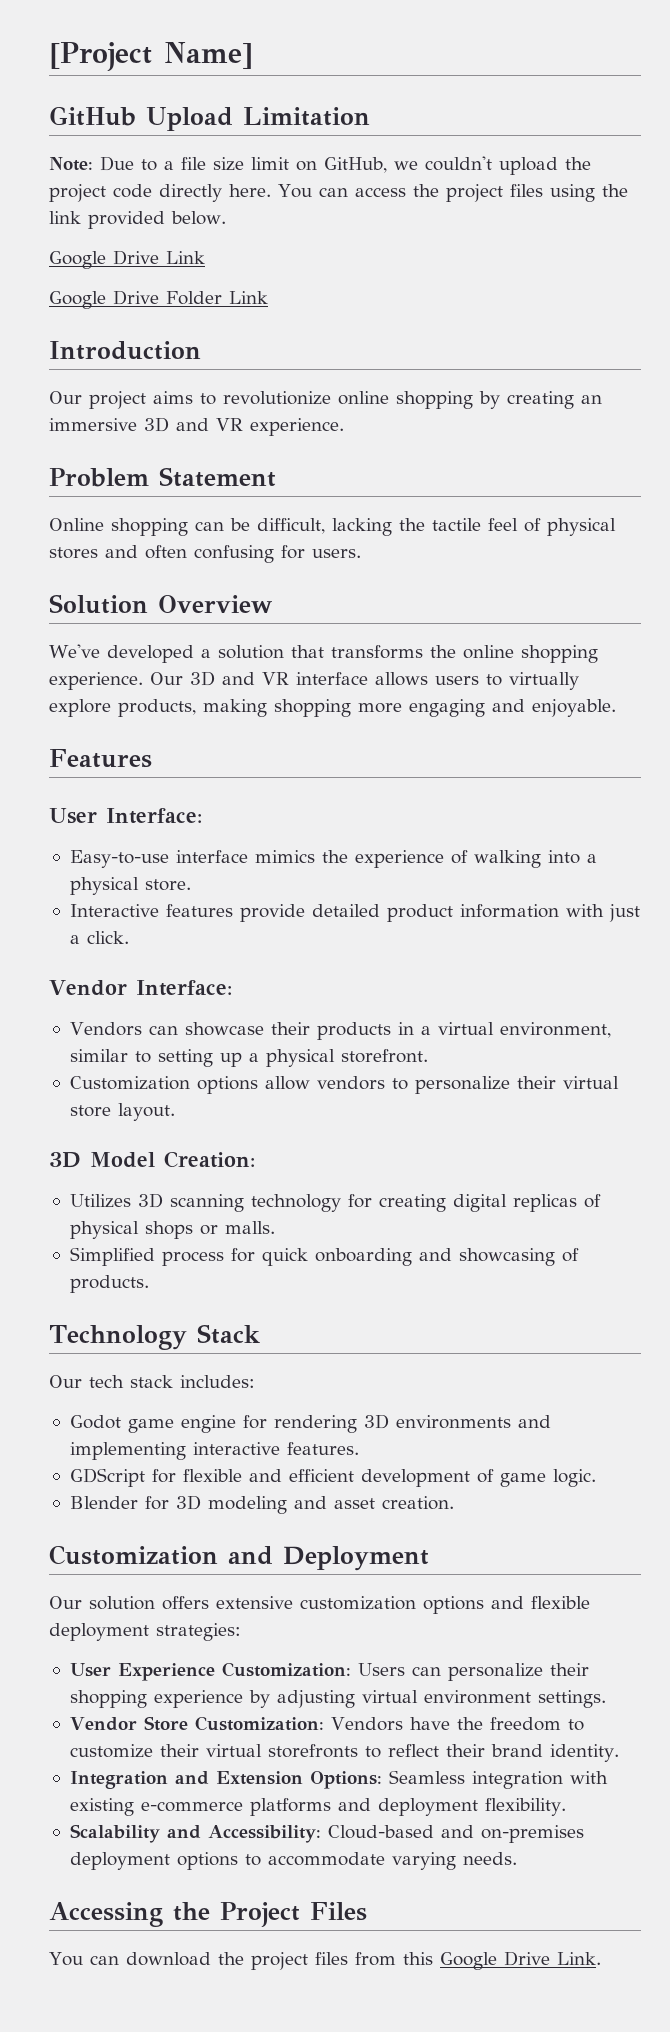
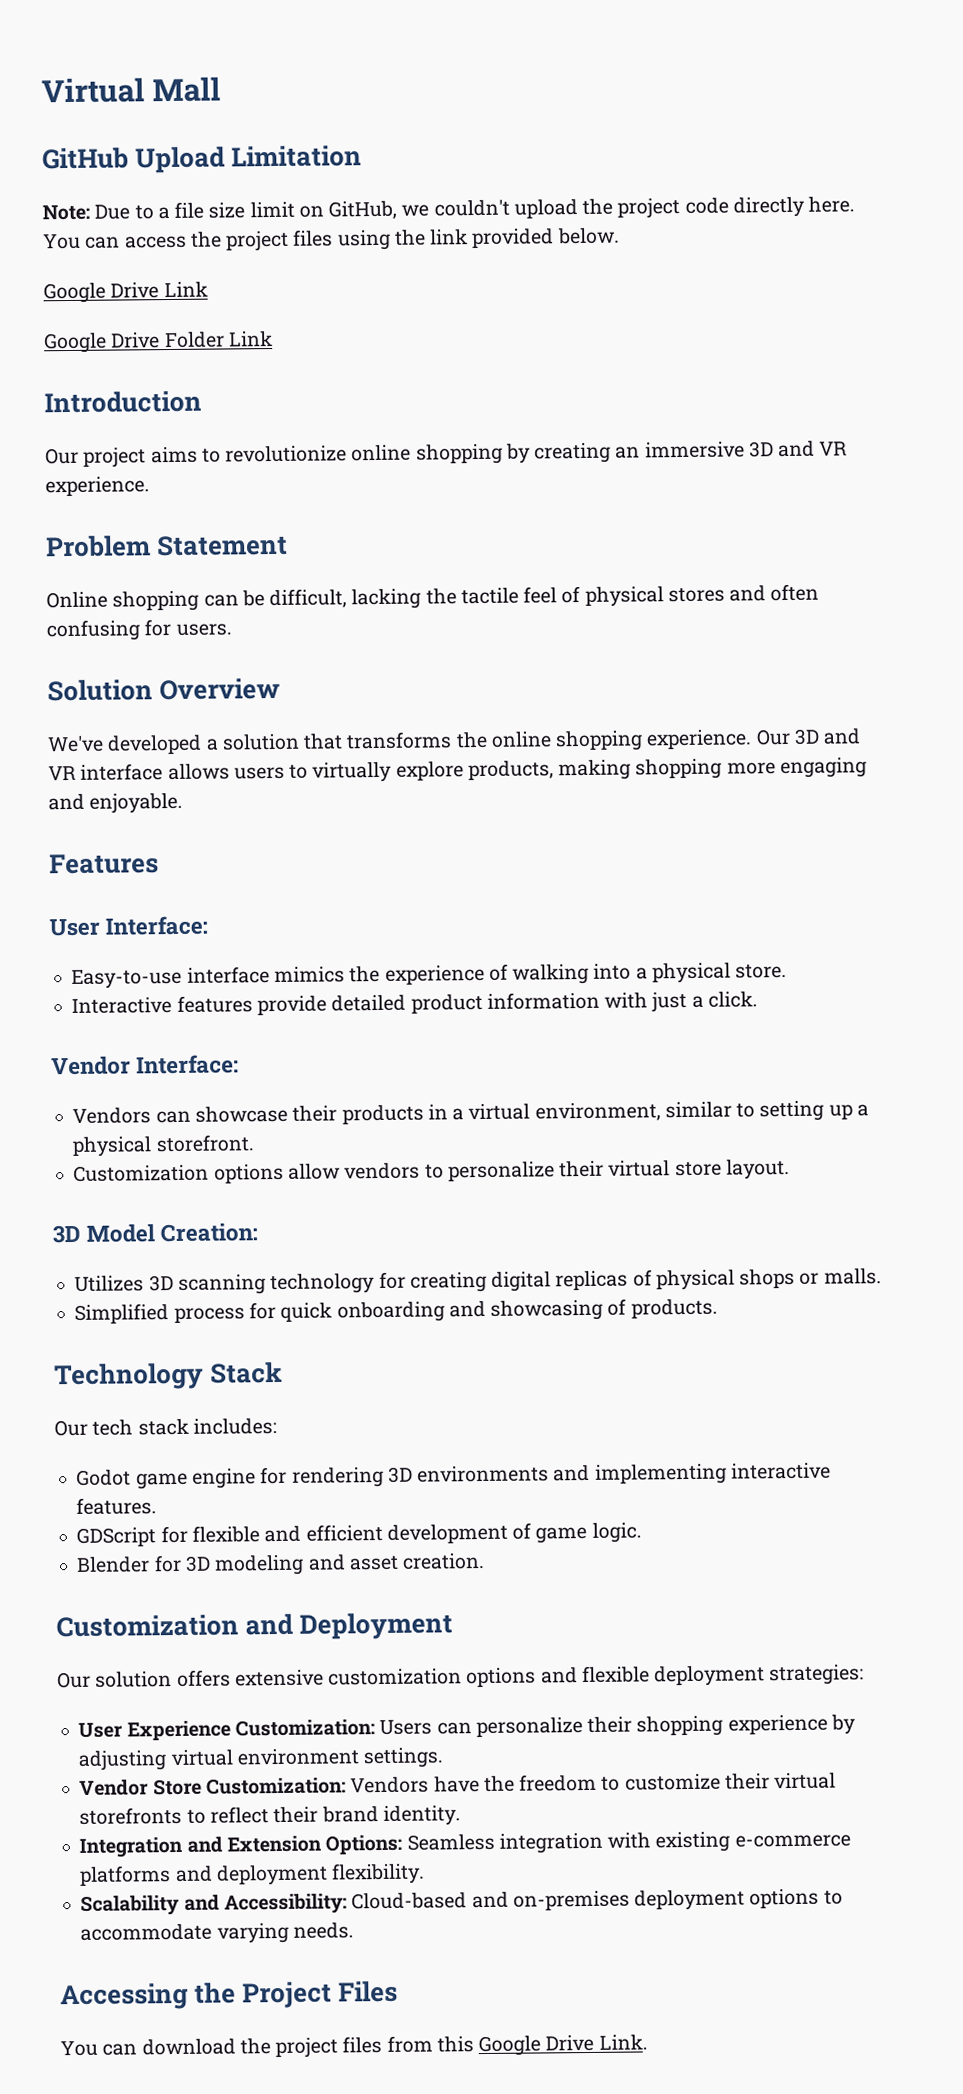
[49,42,253,71] [Project Name] -> [41,76,222,104] Virtual Mall

